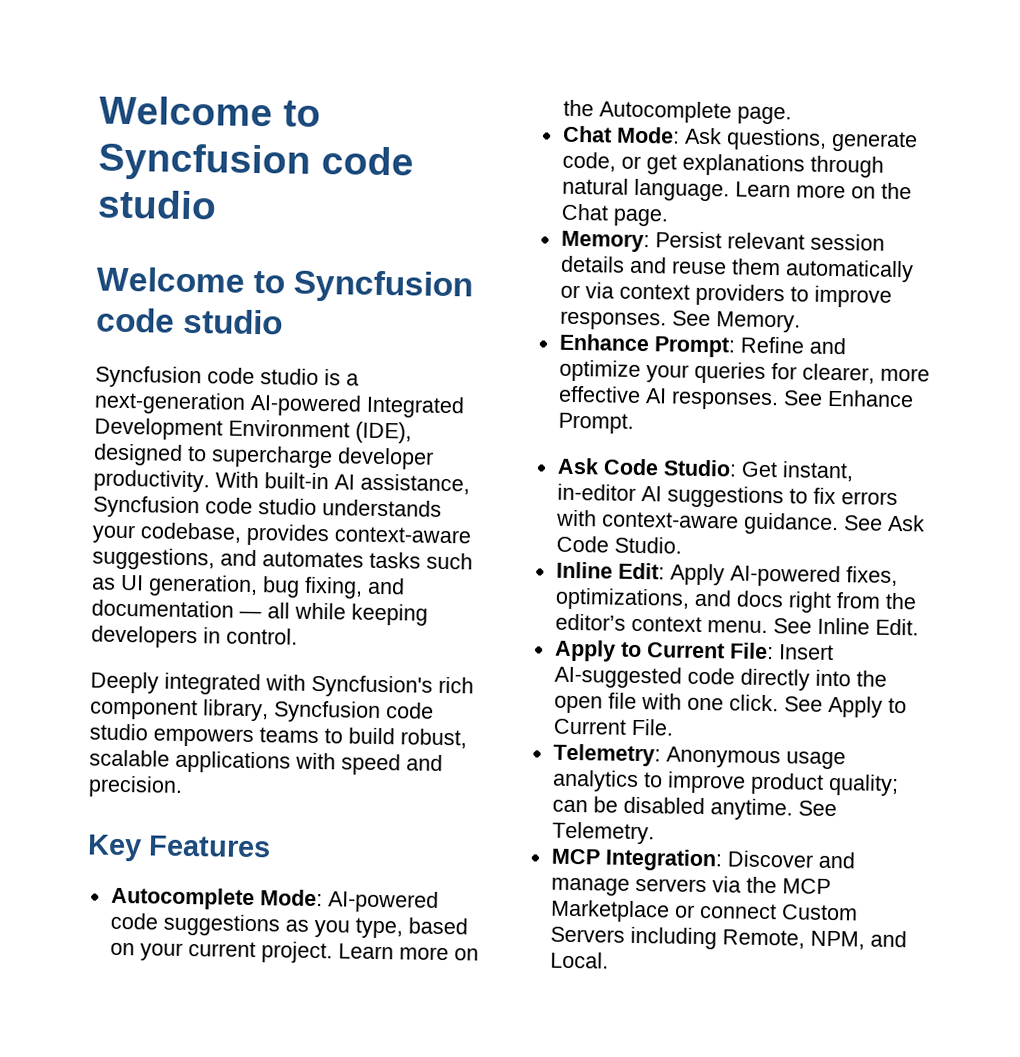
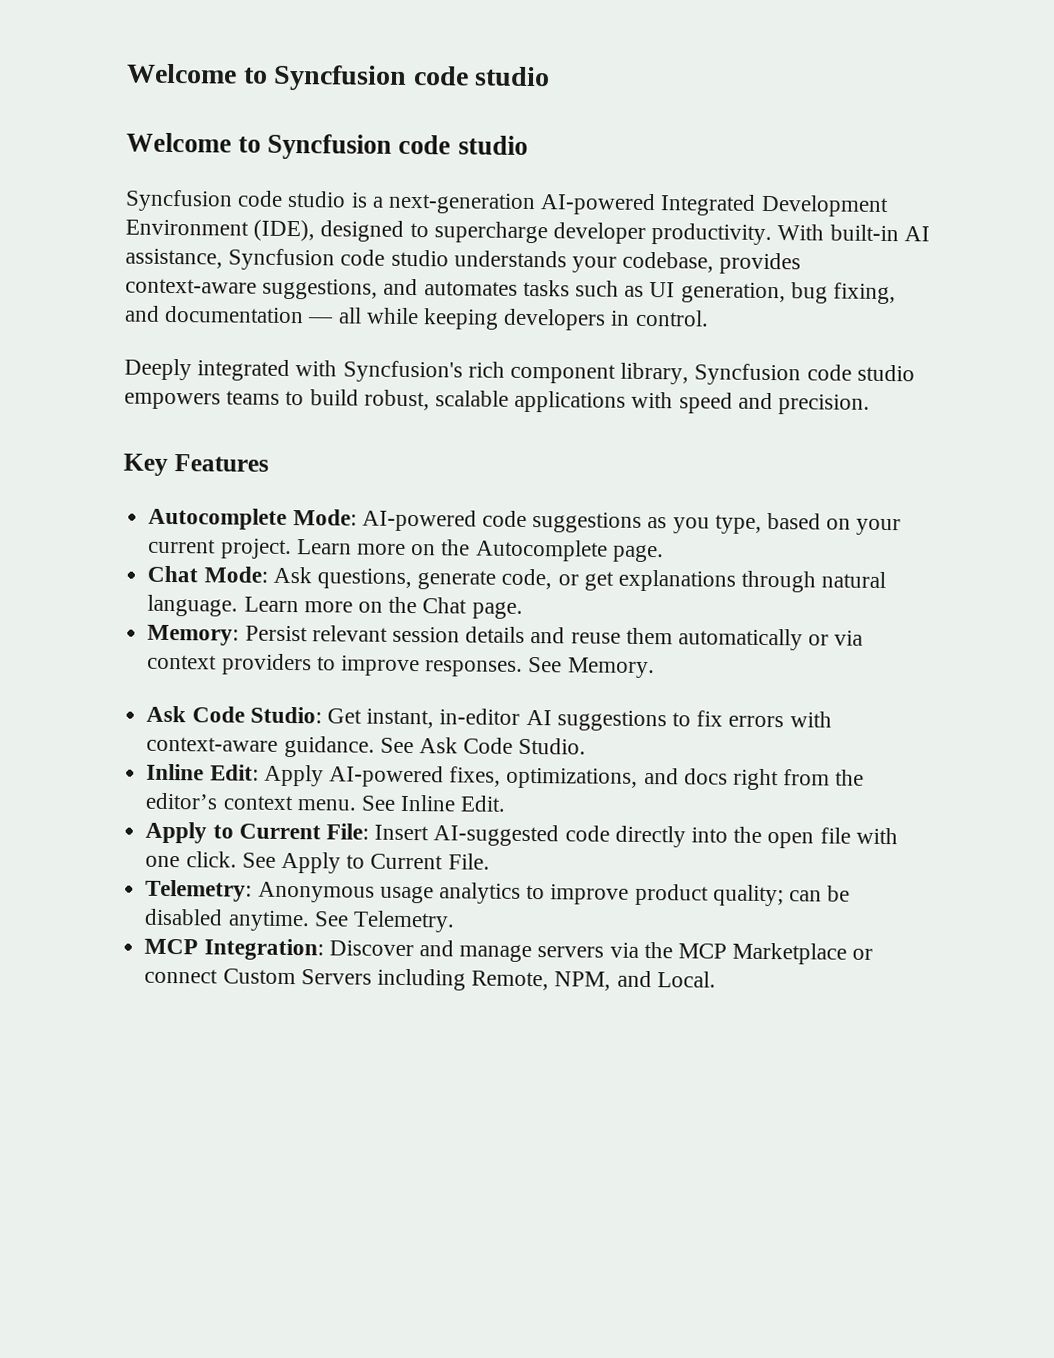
[558,333,846,358] [558,359,930,384] [557,385,914,411] [557,412,634,434] // Enhance Prompt: Refine and optimize your queries for clearer, more effective AI responses. See Enhance Prompt. -> (655, 668) none

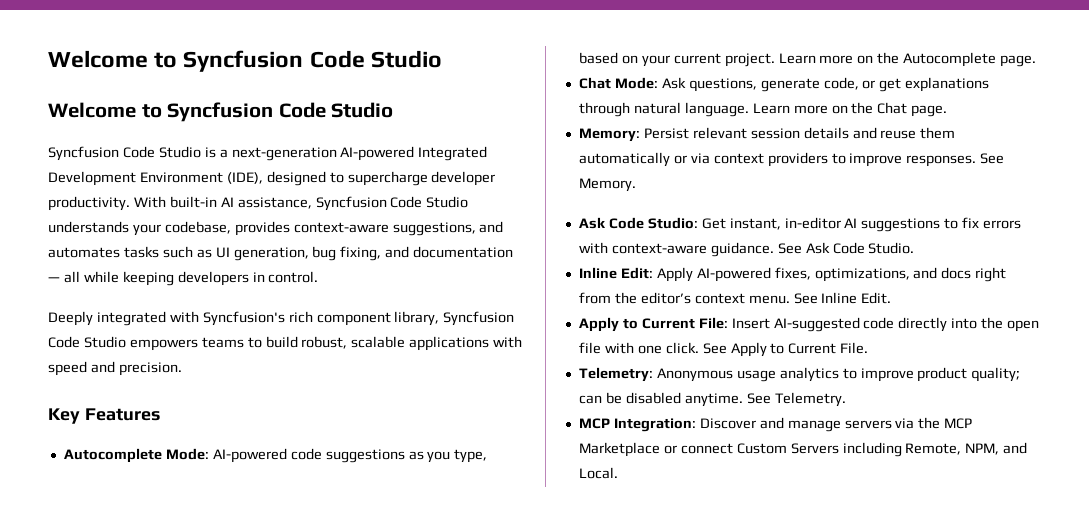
[126,63,551,91] [126,132,528,160] [125,189,347,212] Welcome to Syncfusion code studio // Welcome to Syncfusion code studio // Syncfusion code studio -> [48,50,442,72] [48,102,394,122] [48,146,201,161] Welcome to Syncfusion Code Studio // Welcome to Syncfusion Code Studio // Syncfusion Code Studio
[340,249,449,267] code studio -> [390,196,469,208] Code Studio
[806,364,915,382] code studio -> [48,336,126,348] Code Studio

